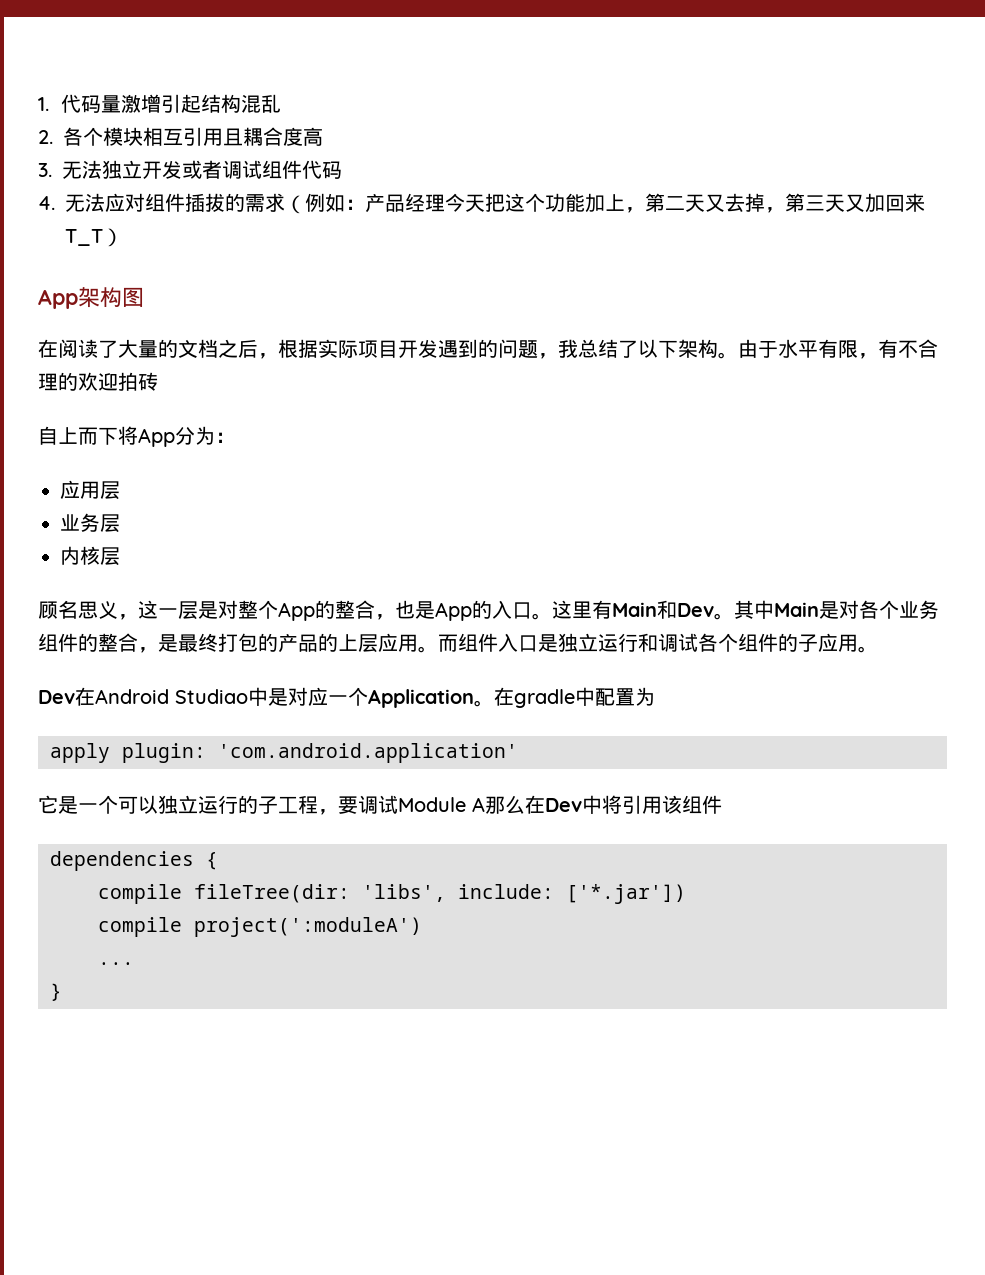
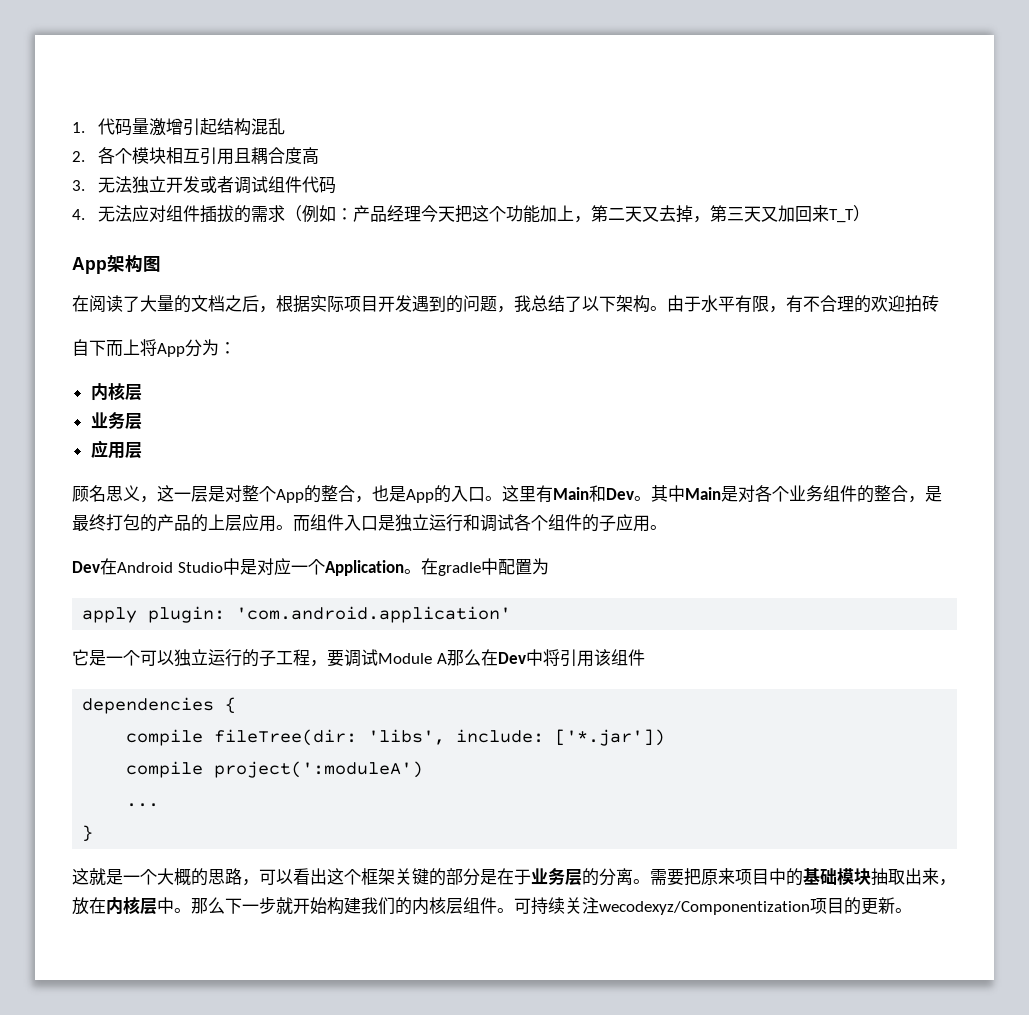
[58,427,118,445] 上而下 -> [89,339,140,357] 下而上
[60,480,100,499] 应用 -> [90,383,125,401] 内核
[60,546,100,565] 内核 -> [90,440,125,459] 应用
[175,689,248,704] Studiao -> [177,562,223,573] Studio
(62, 992) none -> [72,868,956,886] [72,897,912,915] // 这就是一个大概的思路，可以看出这个框架关键的部分是在于业务层的分离。需要把原来项目中的基础模块抽取出来，放在内核层中。那么下一步就开始构建我们的内核层组件。可持续关注wecodexyz/Componentization项目的更新。

